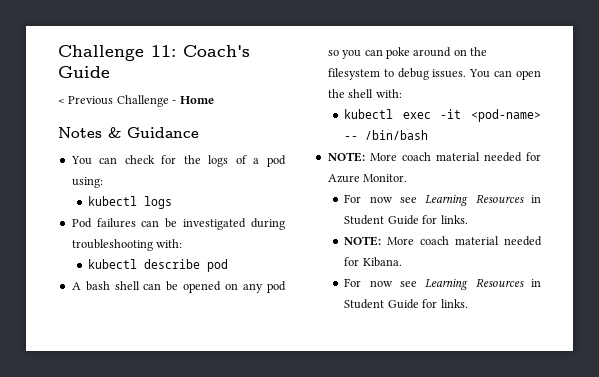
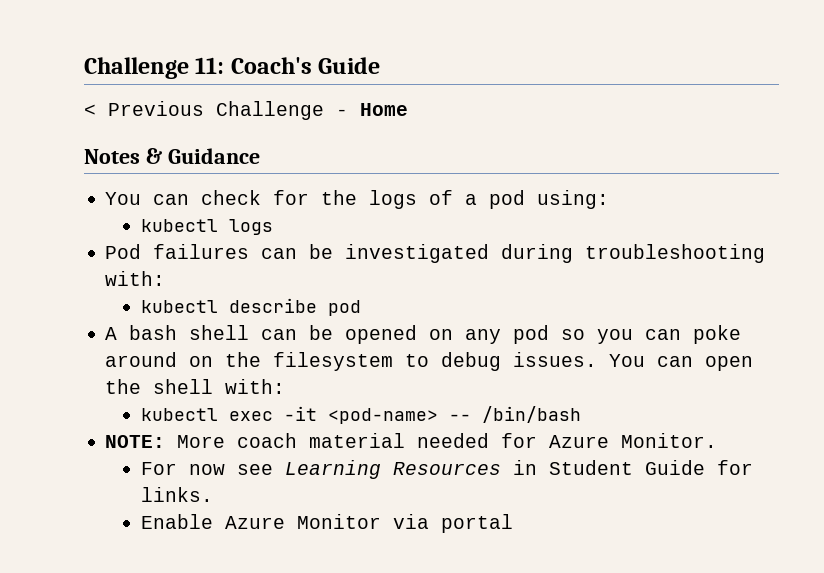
[344,236,542,246] [344,257,402,267] [344,278,541,290] [344,299,468,309] NOTE: More coach material needed for Kibana. // For now see Learning Resources in Student Guide for links. -> [140,514,513,533] Enable Azure Monitor via portal

